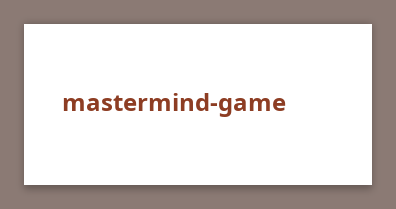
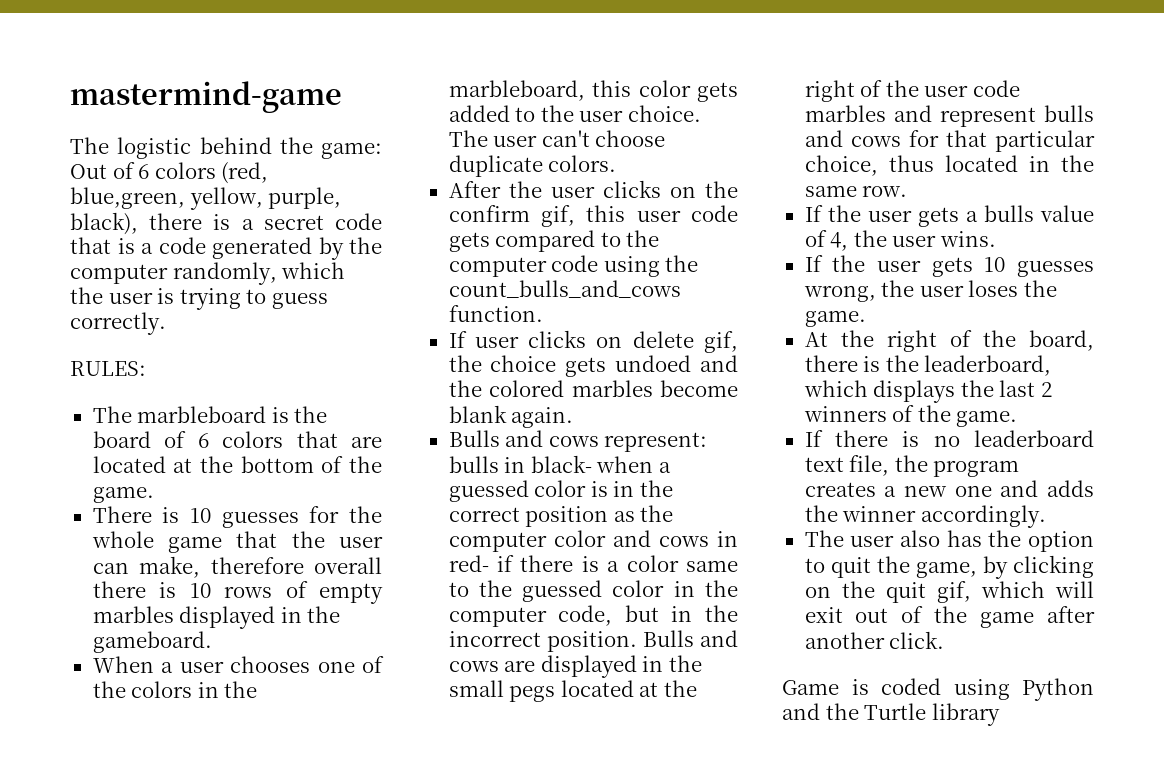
(286, 105) none -> [70,137,382,159] [70,162,269,184] [70,187,342,210] [70,212,382,235] [70,237,382,260] [70,262,346,285] [70,287,328,310] [70,312,166,335] [70,361,146,376] [92,406,328,423] [92,431,382,448] [92,456,382,473] [92,486,154,503] [92,506,382,528] [91,531,383,553] [92,556,382,578] [92,581,383,604] [92,606,341,629] [92,631,212,653] [92,656,384,673] [92,681,258,698] [448,80,738,102] [448,105,701,122] [448,130,666,147] [448,155,617,177] [448,180,738,198] [448,205,738,227] [448,230,660,252] [448,255,699,277] [448,280,681,298] [448,305,543,322] [448,330,738,353] [448,355,738,377] [448,380,738,397] [448,405,574,428] [448,430,708,452] [448,455,671,473] [448,480,673,502] [448,505,674,527] [448,530,738,552] [448,555,738,572] [448,580,738,602] [448,605,738,627] [448,630,738,652] [448,655,702,678] [448,680,697,702] [804,80,1020,102] [804,105,1094,127] [804,130,1095,152] [804,155,1094,176] [804,185,908,197] [804,205,1094,227] [804,230,996,251] [804,255,1094,277] [803,280,1057,302] [804,310,866,327] [804,330,1094,352] [804,355,1052,376] [803,380,1052,403] [803,405,1018,427] [804,430,1094,447] [804,455,1020,477] [804,480,1094,497] [804,505,1046,528] [804,530,1094,552] [804,555,1094,579] [804,581,1094,603] [804,606,1095,628] [804,631,945,649] [782,678,1094,701] [782,703,1000,726] // The logistic behind the game: Out of 6 colors (red, blue,green, yellow, purple, black), there is a secret code that is a code generated by the computer randomly, which the user is trying to guess correctly. // RULES: // The marbleboard is the board of 6 colors that are located at the bottom of the game. // There is 10 guesses for the whole game that the user can make, therefore overall there is 10 rows of empty marbles displayed in the gameboard. // When a user chooses one of the colors in the marbleboard, this color gets added to the user choice. The user can't choose duplicate colors. // After the user clicks on the confirm gif, this user code gets compared to the computer code using the count_bulls_and_cows function. // If user clicks on delete gif, the choice gets undoed and the colored marbles become blank again. // Bulls and cows represent: bulls in black- when a guessed color is in the correct position as the computer color and cows in red- if there is a color same to the guessed color in the computer code, but in the incorrect position. Bulls and cows are displayed in the small pegs located at the right of the user code marbles and represent bulls and cows for that particular choice, thus located in the same row. // If the user gets a bulls value of 4, the user wins. // If the user gets 10 guesses wrong, the user loses the game. // At the right of the board, there is the leaderboard, which displays the last 2 winners of the game. // If there is no leaderboard text file, the program creates a new one and adds the winner accordingly. // The user also has the option to quit the game, by clicking on the quit gif, which will exit out of the game after another click. // Game is coded using Python and the Turtle library

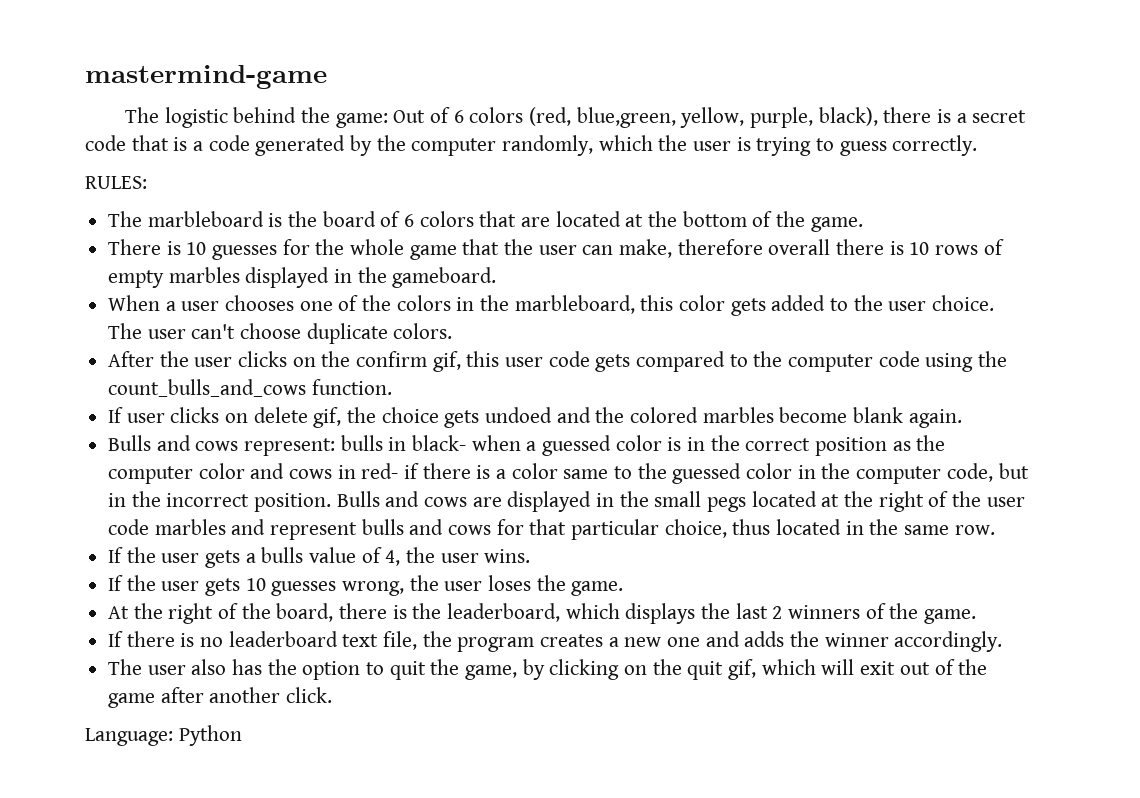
[782,678,1094,701] [782,703,1000,726] Game is coded using Python and the Turtle library -> [85,725,242,746] Language: Python

